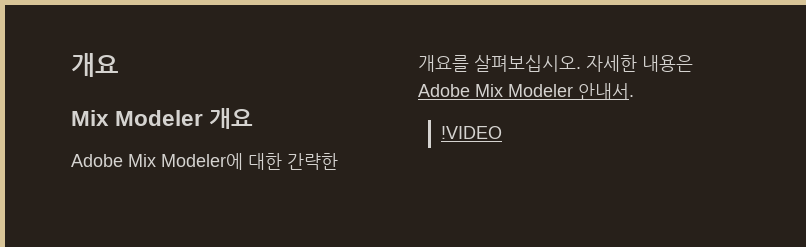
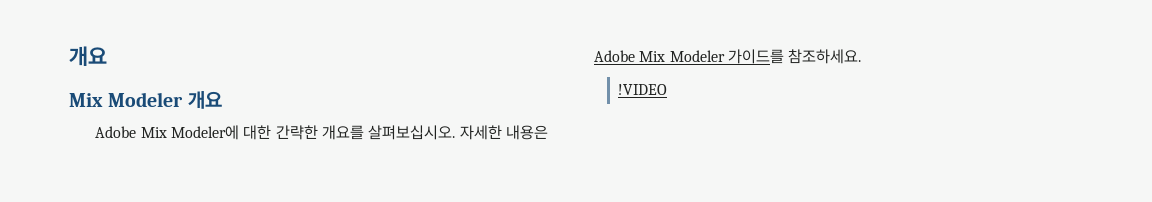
[578,83,634,100] 안내서. -> [727,49,862,64] 가이드를 참조하세요.

